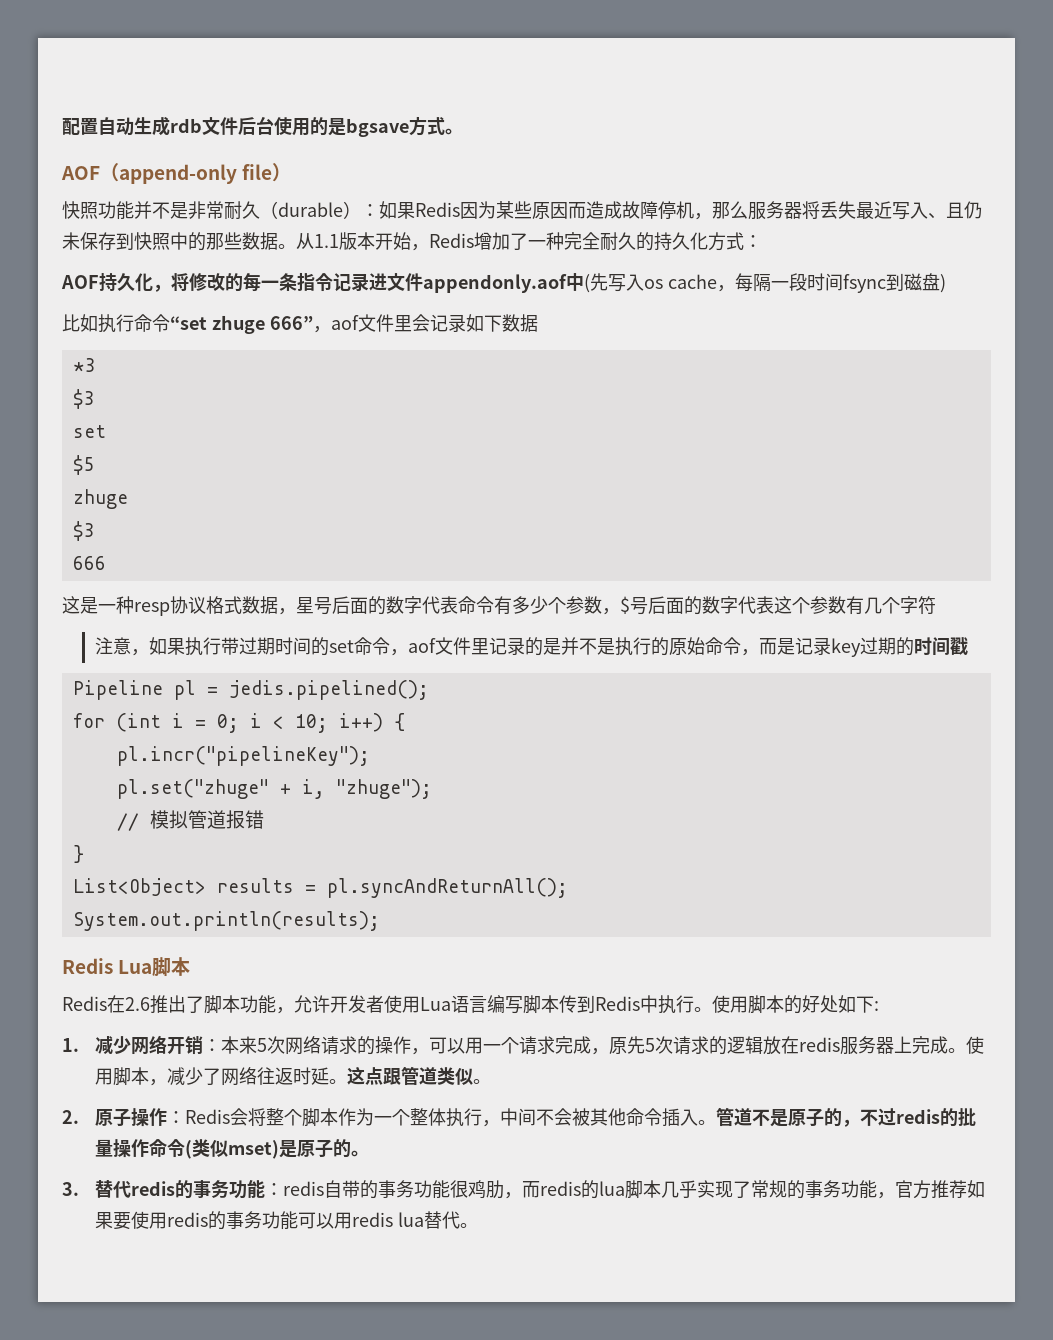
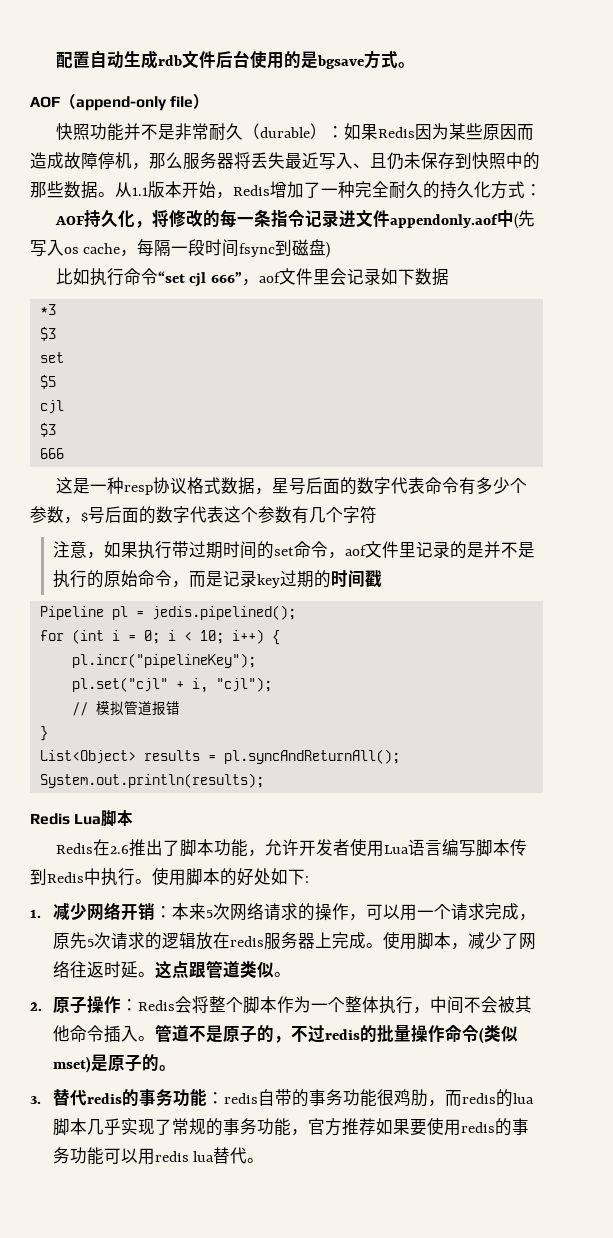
[211,315,265,334] zhuge -> [189,272,207,287] cjl
[72,489,128,509] zhuge -> [39,400,64,414] cjl
[116,779,269,799] pl.set("zhuge" -> [71,677,168,692] pl.set("cjl"
[335,779,432,799] "zhuge"); -> [215,677,272,692] "cjl");

